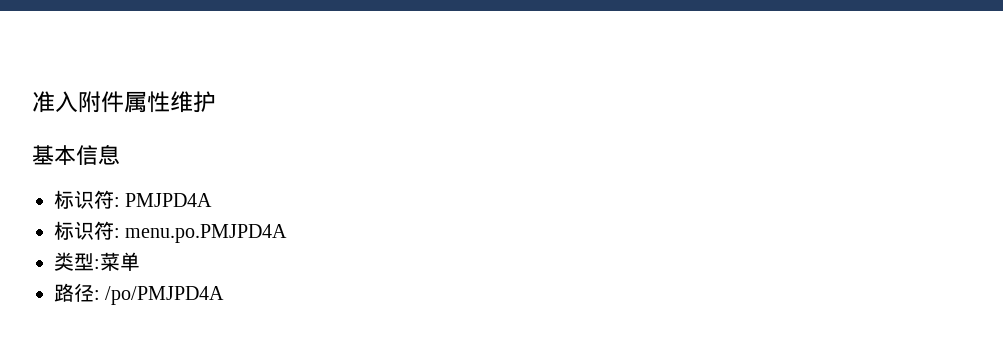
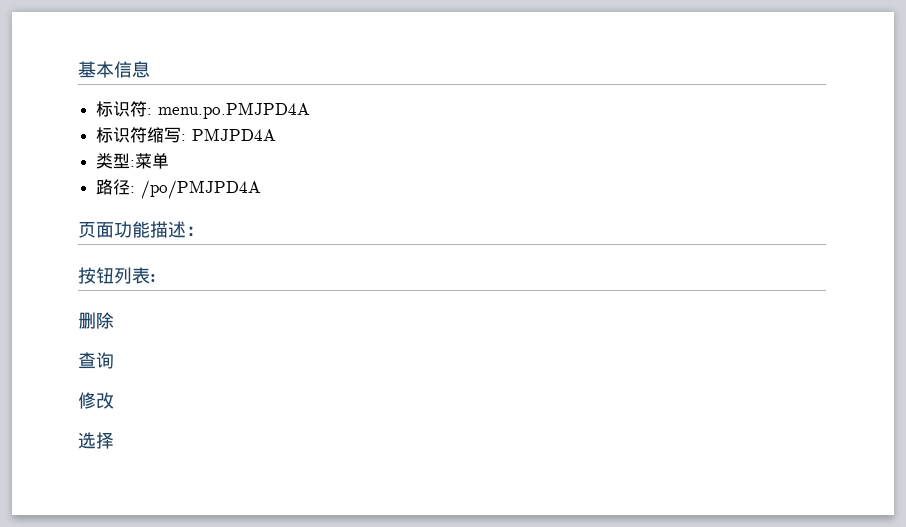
[32,91,216,113] 准入附件属性维护 // -> (78, 69) none
[125,193,213,207] [54,221,288,243] PMJPD4A // 标识符: menu.po.PMJPD4A -> [158,102,311,119] [96,127,277,143] menu.po.PMJPD4A // 标识符缩写: PMJPD4A
(225, 295) none -> [78,221,204,238] [78,267,156,284] [78,312,114,329] [78,352,114,369] [78,392,114,409] [78,432,114,449] // 页面功能描述： // 按钮列表: // 删除 // 查询 // 修改 // 选择

